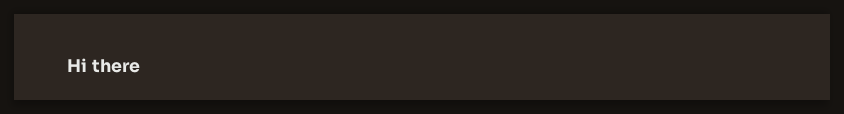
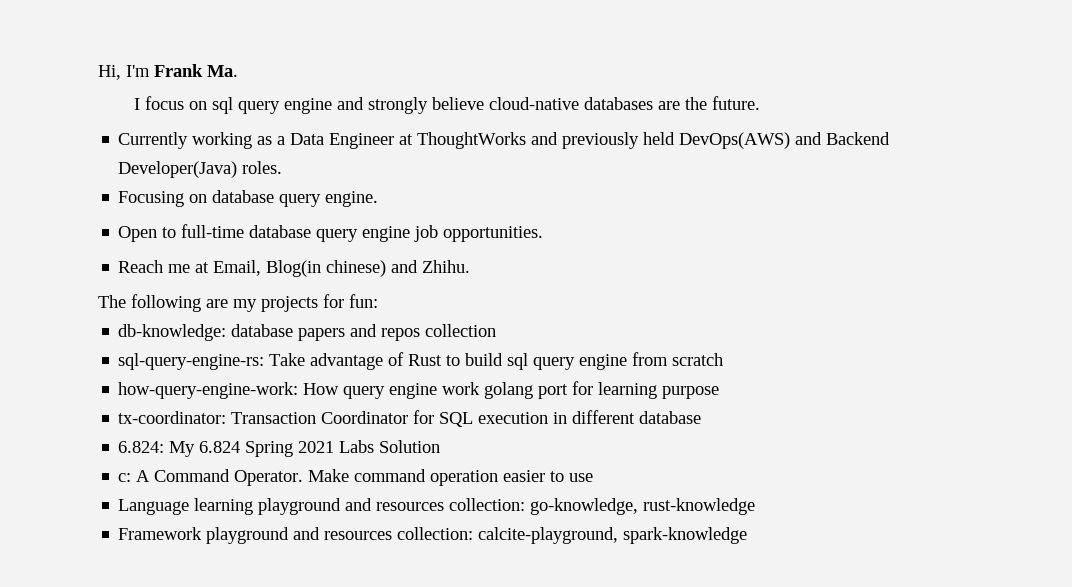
[67,58,140,73] Hi there -> [98,64,238,80] [134,96,761,114] [118,132,891,149] [118,161,283,178] [118,190,379,207] [118,224,544,242] [118,260,471,277] [98,294,378,312] [118,324,497,341] [118,352,724,370] [118,381,720,399] [118,410,702,427] [118,440,441,457] [118,469,594,486] [118,498,756,515] [118,527,748,544] Hi, I'm Frank Ma. // I focus on sql query engine and strongly believe cloud-native databases are the future. // Currently working as a Data Engineer at ThoughtWorks and previously held DevOps(AWS) and Backend Developer(Java) roles. // Focusing on database query engine. // Open to full-time database query engine job opportunities. // Reach me at Email, Blog(in chinese) and Zhihu. // The following are my projects for fun: // db-knowledge: database papers and repos collection // sql-query-engine-rs: Take advantage of Rust to build sql query engine from scratch // how-query-engine-work: How query engine work golang port for learning purpose // tx-coordinator: Transaction Coordinator for SQL execution in different database // 6.824: My 6.824 Spring 2021 Labs Solution // c: A Command Operator. Make command operation easier to use // Language learning playground and resources collection: go-knowledge, rust-knowledge // Framework playground and resources collection: calcite-playground, spark-knowledge

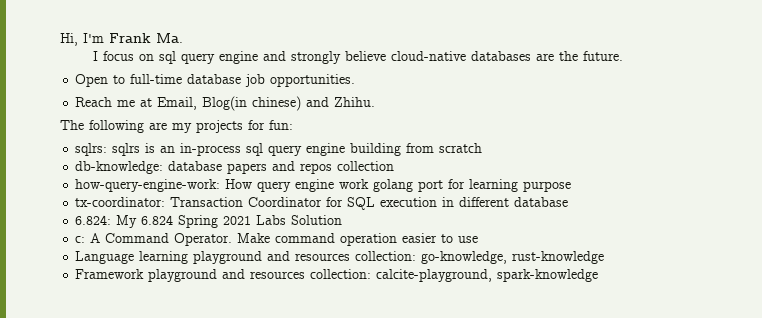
[118,132,891,149] [118,161,283,178] [118,190,379,207] // Currently working as a Data Engineer at ThoughtWorks and previously held DevOps(AWS) and Backend Developer(Java) roles. // Focusing on database query engine. -> (624, 56) none
[316,226,411,242] query engine -> (242, 79) none
(378, 301) none -> [75,143,483,156] // sqlrs: sqlrs is an in-process sql query engine building from scratch
[118,352,724,370] // sql-query-engine-rs: Take advantage of Rust to build sql query engine from scratch -> (395, 166) none

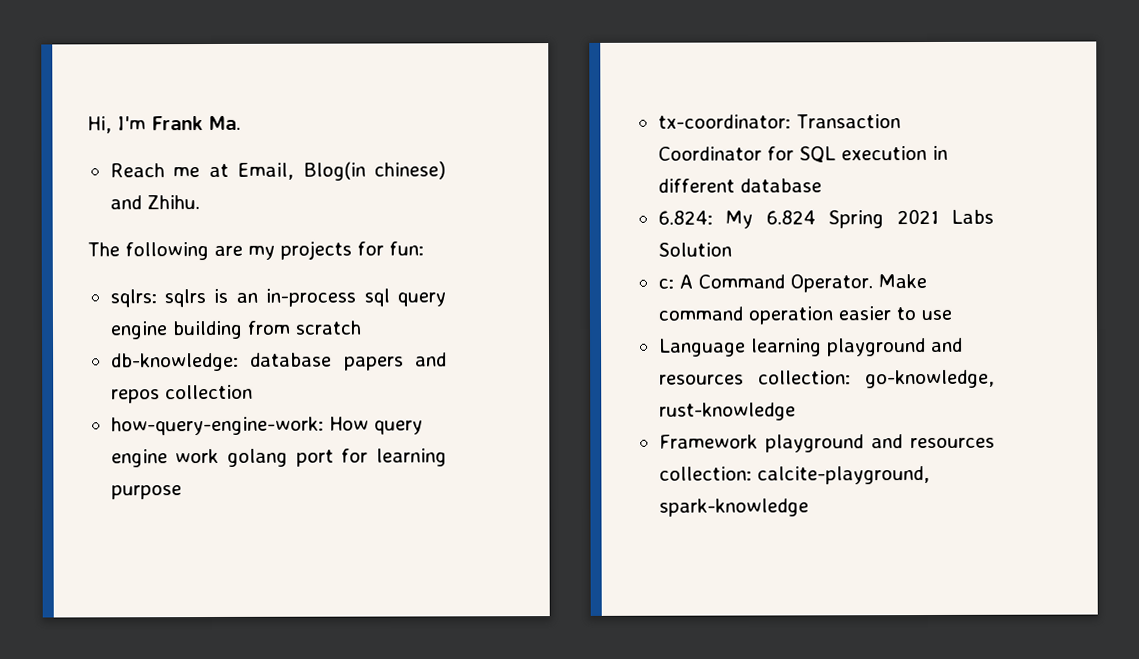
[93,51,624,64] [75,74,356,87] // I focus on sql query engine and strongly believe cloud-native databases are the future. // Open to full-time database job opportunities. -> (241, 123) none

